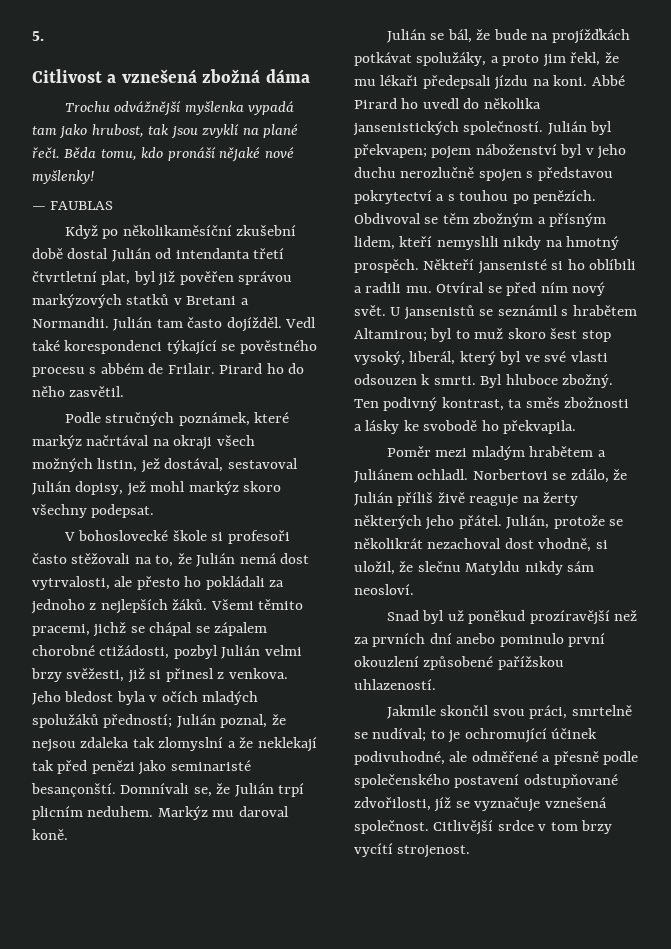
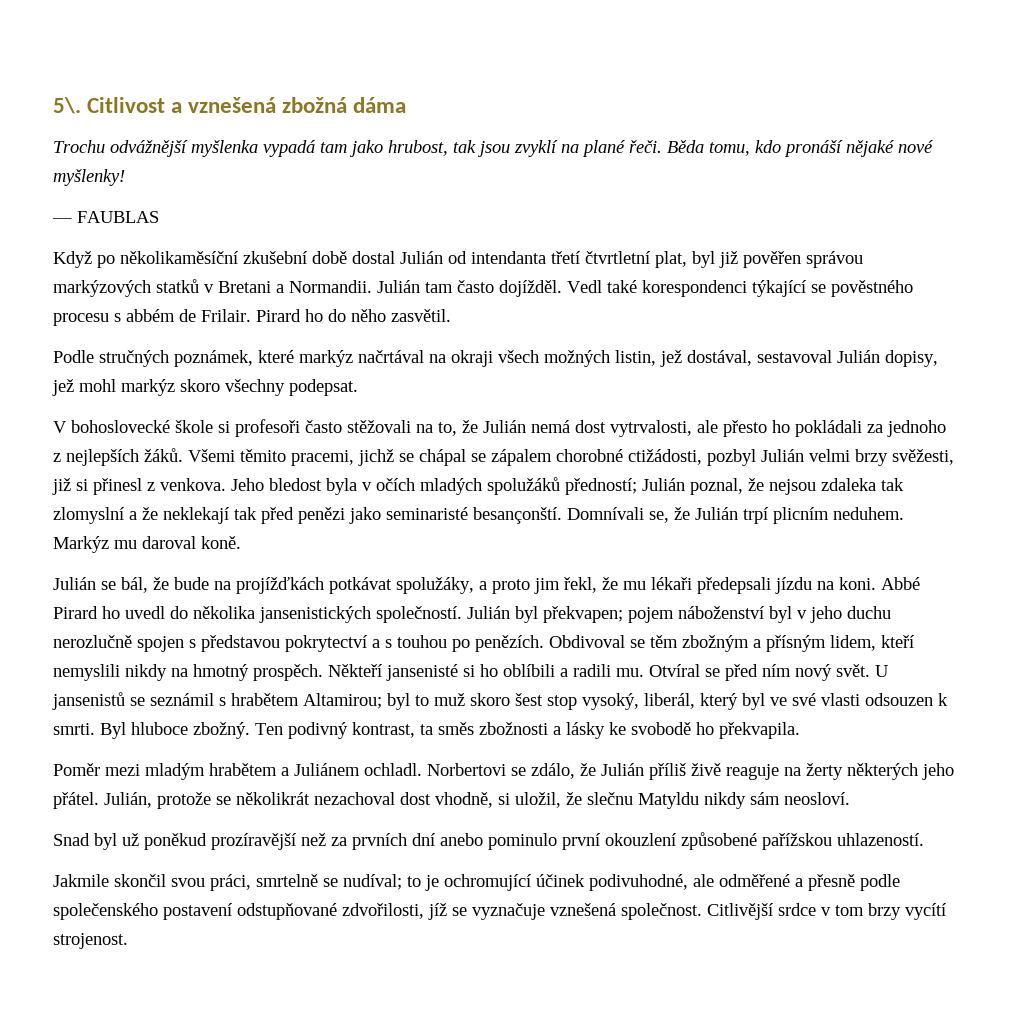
[32,31,44,41] 5. // -> [53,97,81,114] 5\.

